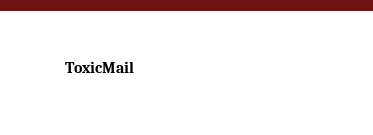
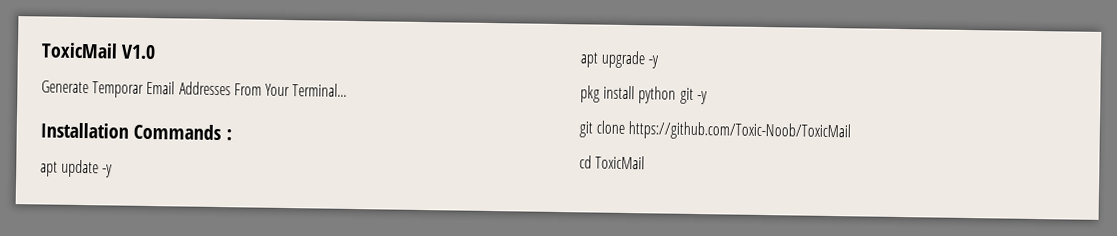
[65,61,134,73] ToxicMail -> [41,42,157,60] [41,80,348,98] [40,122,232,141] [40,159,114,178] [580,50,660,69] [580,85,708,105] [579,120,852,142] [579,155,646,170] ToxicMail V1.0 // Generate Temporar Email Addresses From Your Terminal... // Installation Commands : // apt update -y // apt upgrade -y // pkg install python git -y // git clone https://github.com/Toxic-Noob/ToxicMail // cd ToxicMail

